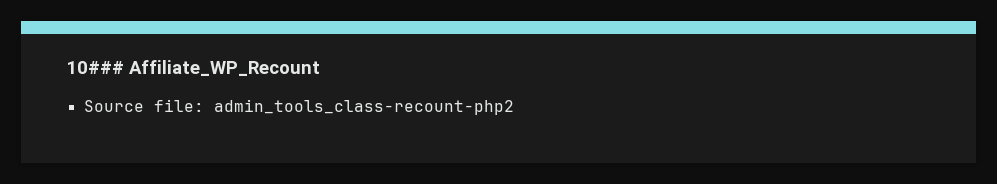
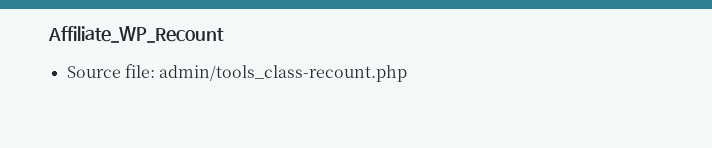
[66,61,124,74] 10### -> (48, 34) none
[213,99,514,115] admin_tools_class-recount-php2 -> [159,65,408,82] admin/tools_class-recount.php

